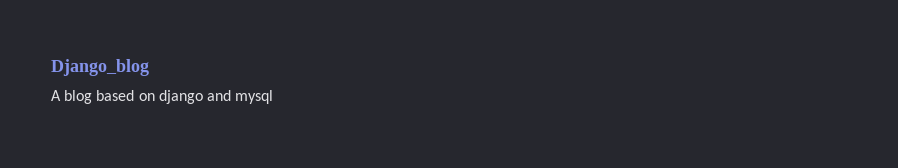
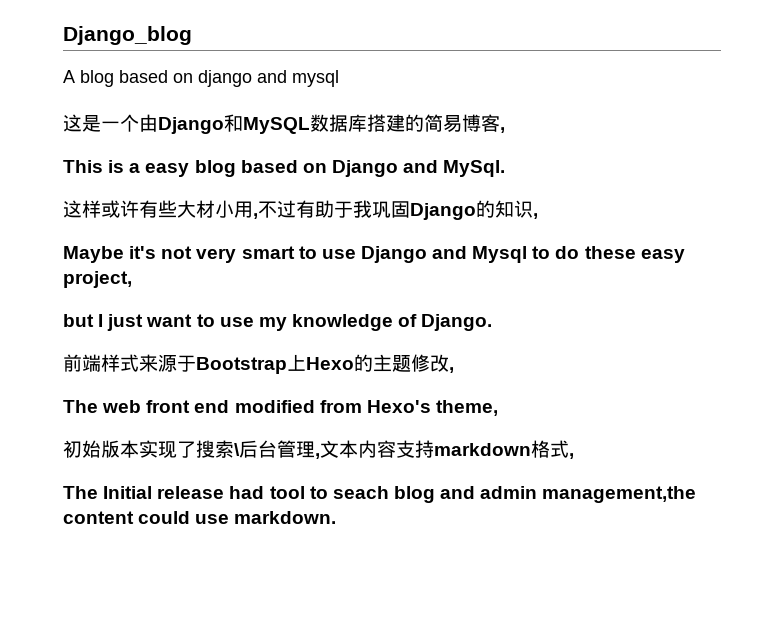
(274, 97) none -> [63,114,505,134] [63,160,506,177] [63,200,538,220] [63,246,685,263] [63,271,132,288] [63,314,493,331] [63,354,454,374] [63,400,498,416] [63,440,574,459] [63,486,697,503] [63,511,337,524] // 这是一个由Django和MySQL数据库搭建的简易博客, // This is a easy blog based on Django and MySql. // 这样或许有些大材小用,不过有助于我巩固Django的知识, // Maybe it's not very smart to use Django and Mysql to do these easy project, // but I just want to use my knowledge of Django. // 前端样式来源于Bootstrap上Hexo的主题修改, // The web front end modified from Hexo's theme, // 初始版本实现了搜索\后台管理,文本内容支持markdown格式, // The Initial release had tool to seach blog and admin management,the content could use markdown.

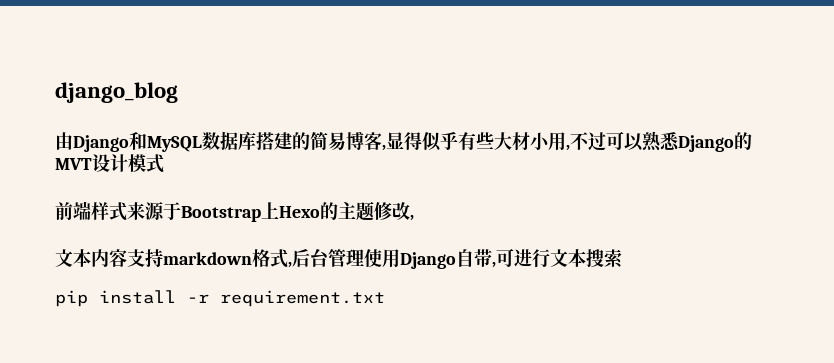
[63,26,192,45] [63,70,339,87] [63,114,139,132] Django_blog // A blog based on django and mysql // 这是一个 -> [55,82,178,103] django_blog //
[63,160,506,177] [63,200,139,218] // This is a easy blog based on Django and MySql. // 这样或许 -> [386,131,458,151] 显得似乎
[296,200,538,220] [63,246,685,263] [63,271,132,288] [63,314,493,331] 有助于我巩固Django的知识, // Maybe it's not very smart to use Django and Mysql to do these easy project, // but I just want to use my knowledge of Django. -> [606,131,752,152] [55,154,164,173] 可以熟悉Django的MVT设计模式
[63,400,498,416] [63,440,320,459] The web front end modified from Hexo's theme, // 初始版本实现了搜索\后台管理, -> (414, 217) none
[63,486,697,503] [63,511,337,524] // The Initial release had tool to seach blog and admin management,the content could use markdown. -> [292,248,622,269] [55,290,385,307] 后台管理使用Django自带,可进行文本搜索 // pip install -r requirement.txt

